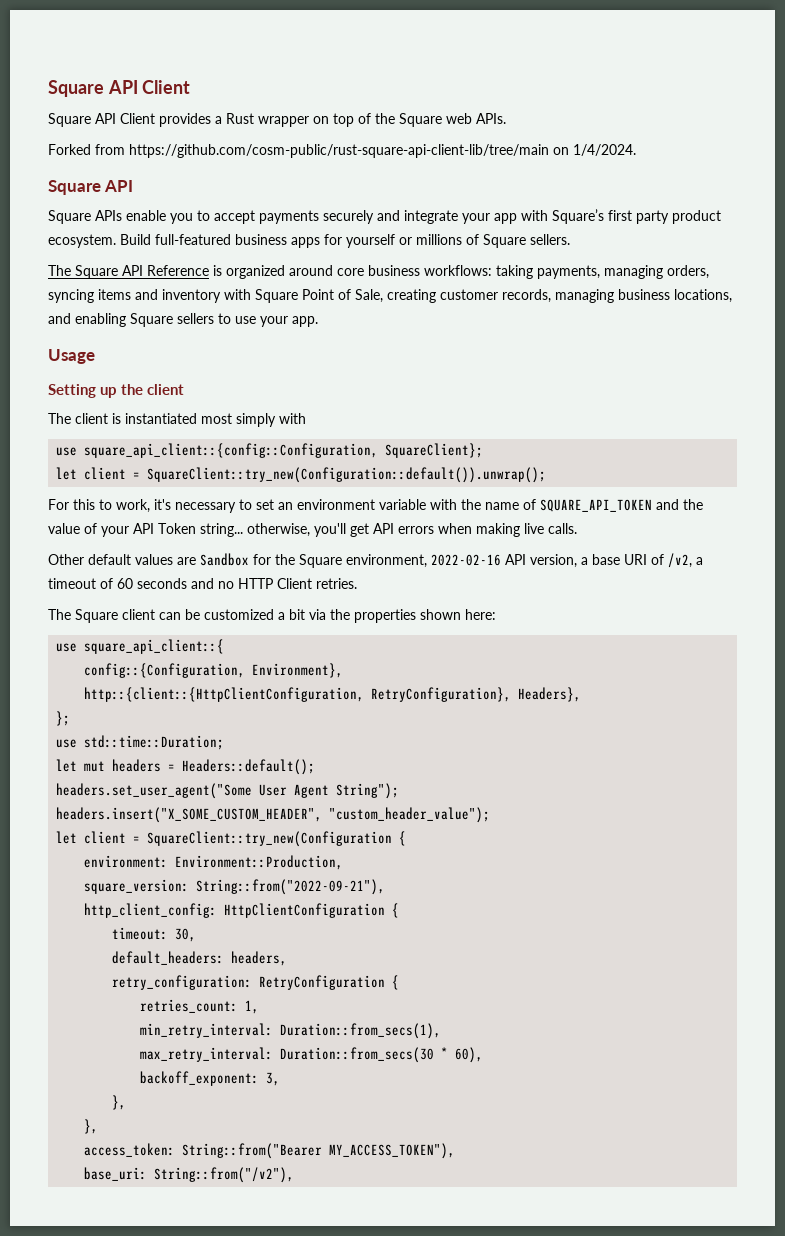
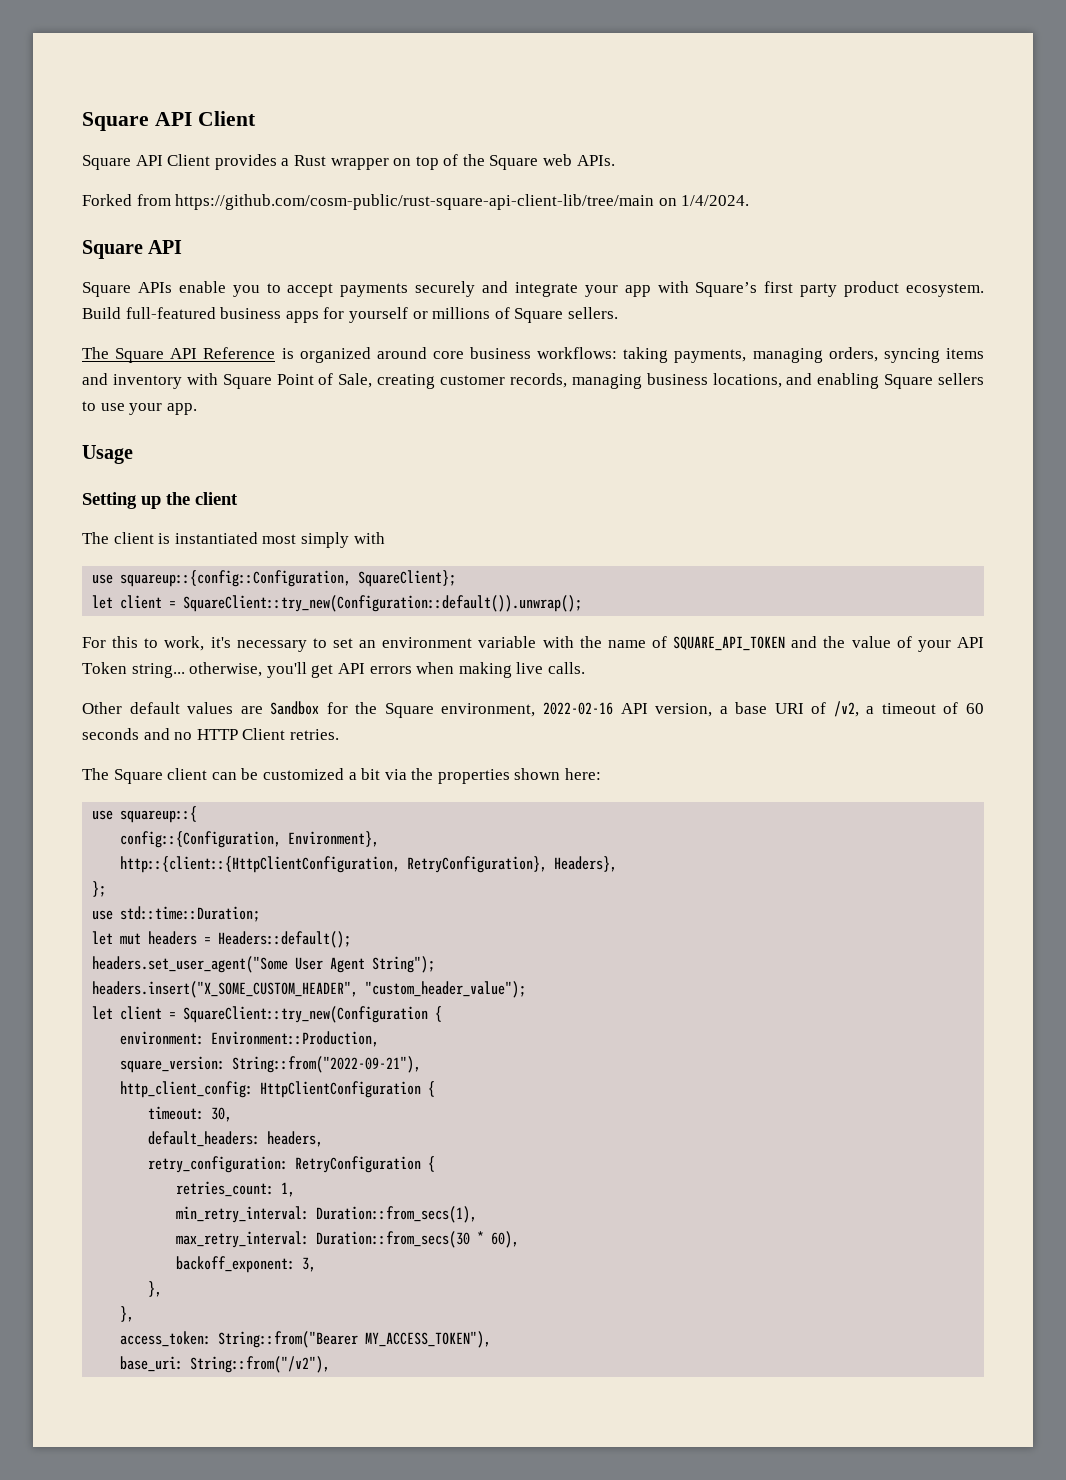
[84,443,379,458] square_api_client::{config::Configuration, -> [120,570,352,587] squareup::{config::Configuration,
[84,639,225,654] square_api_client::{ -> [120,806,198,823] squareup::{

